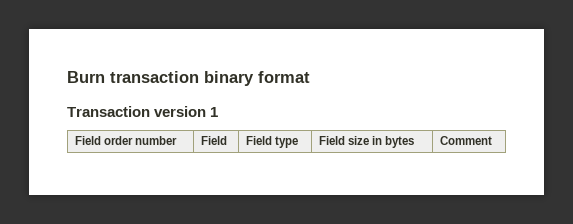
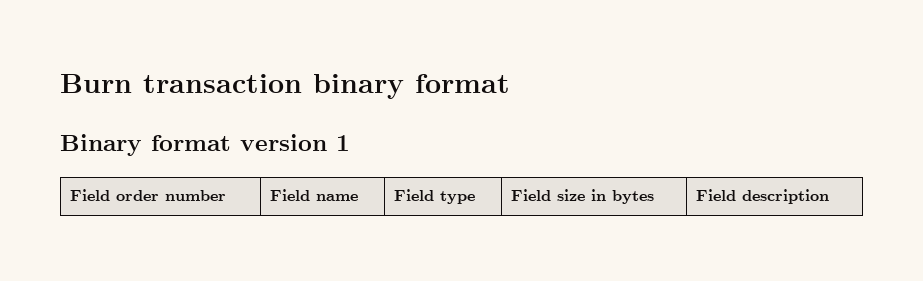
[67,106,150,117] Transaction -> [60,134,231,156] Binary format
(227, 140) none -> [316,194,359,201] name
[439,136,492,145] Comment -> [696,189,830,204] Field description

